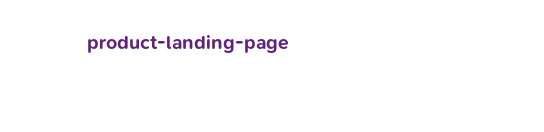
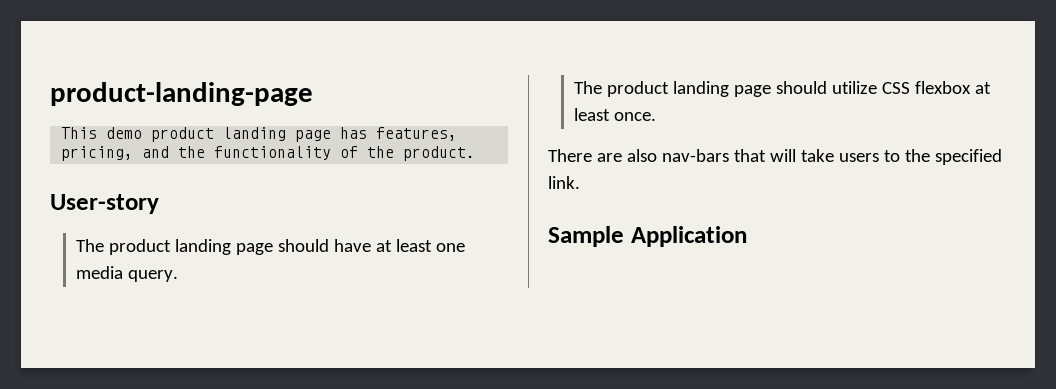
(289, 44) none -> [61,127,458,142] [61,146,476,161] [50,194,159,214] [76,239,465,255] [76,266,179,282] [574,81,991,97] [574,108,657,121] [548,149,1002,165] [548,176,580,189] [548,226,747,247] // This demo product landing page has features, pricing, and the functionality of the product. // User-story // The product landing page should have at least one media query. // The product landing page should utilize CSS flexbox at least once. // There are also nav-bars that will take users to the specified link. // Sample Application

